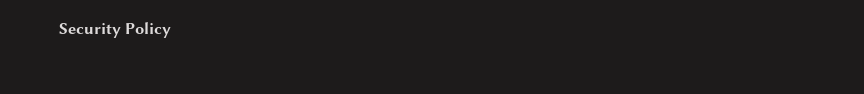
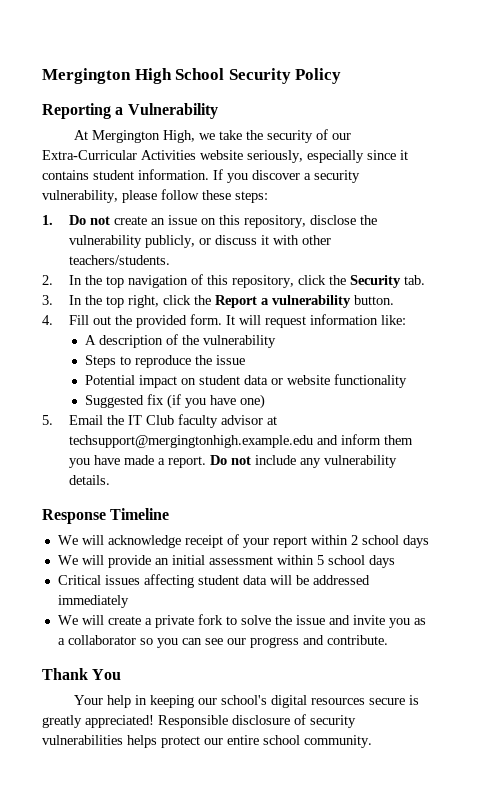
(59, 30) none -> [42,68,225,84] Mergington High School
(172, 30) none -> [42,103,218,119] [74,129,352,143] [42,150,408,163] [42,169,360,183] [42,189,268,203] [42,215,378,228] [69,235,332,248] [69,255,171,265] [42,274,426,288] [42,295,395,308] [42,314,407,328] [85,334,277,348] [85,355,246,368] [85,374,408,388] [85,394,266,409] [42,414,278,428] [69,434,414,448] [69,455,398,468] [69,475,111,485] [42,508,170,524] [57,534,429,548] [57,555,395,568] [57,574,370,588] [57,595,129,608] [57,614,426,628] [57,635,388,648] [42,668,122,680] [74,695,420,708] [42,714,356,728] [42,735,372,748] // Reporting a Vulnerability // At Mergington High, we take the security of our Extra-Curricular Activities website seriously, especially since it contains student information. If you discover a security vulnerability, please follow these steps: // 1. Do not create an issue on this repository, disclose the vulnerability publicly, or discuss it with other teachers/students. // 2. In the top navigation of this repository, click the Security tab. // 3. In the top right, click the Report a vulnerability button. // 4. Fill out the provided form. It will request information like: // A description of the vulnerability // Steps to reproduce the issue // Potential impact on student data or website functionality // Suggested fix (if you have one) // 5. Email the IT Club faculty advisor at techsupport@mergingtonhigh.example.edu and inform them you have made a report. Do not include any vulnerability details. // Response Timeline // We will acknowledge receipt of your report within 2 school days // We will provide an initial assessment within 5 school days // Critical issues affecting student data will be addressed immediately // We will create a private fork to solve the issue and invite you as a collaborator so you can see our progress and contribute. // Thank You // Your help in keeping our school's digital resources secure is greatly appreciated! Responsible disclosure of security vulnerabilities helps protect our entire school community.

